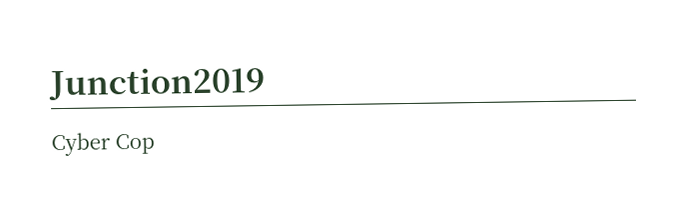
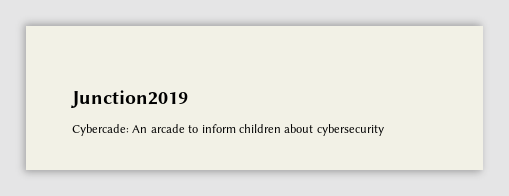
[51,132,155,157] Cyber Cop -> [72,124,384,136] Cybercade: An arcade to inform children about cybersecurity

